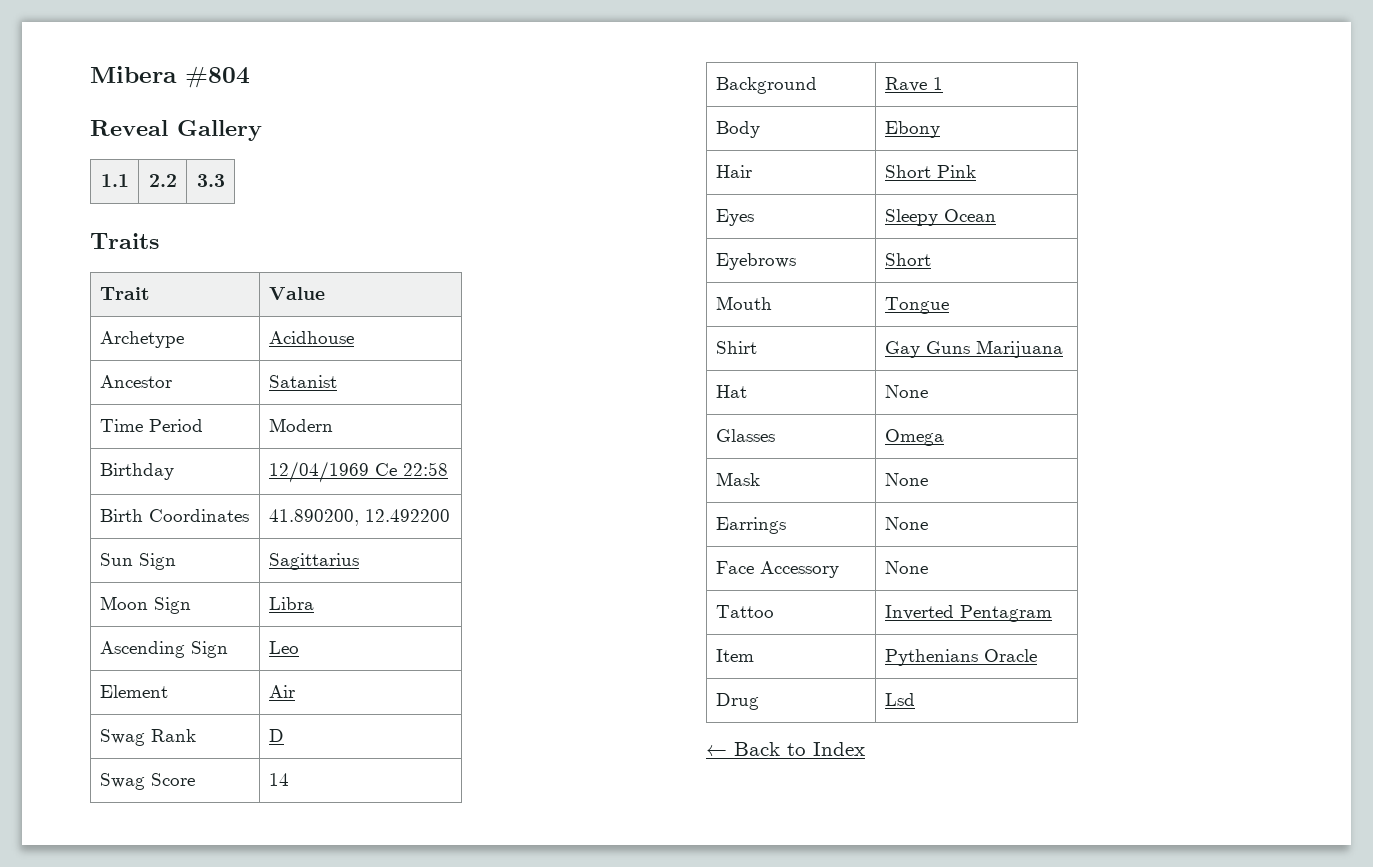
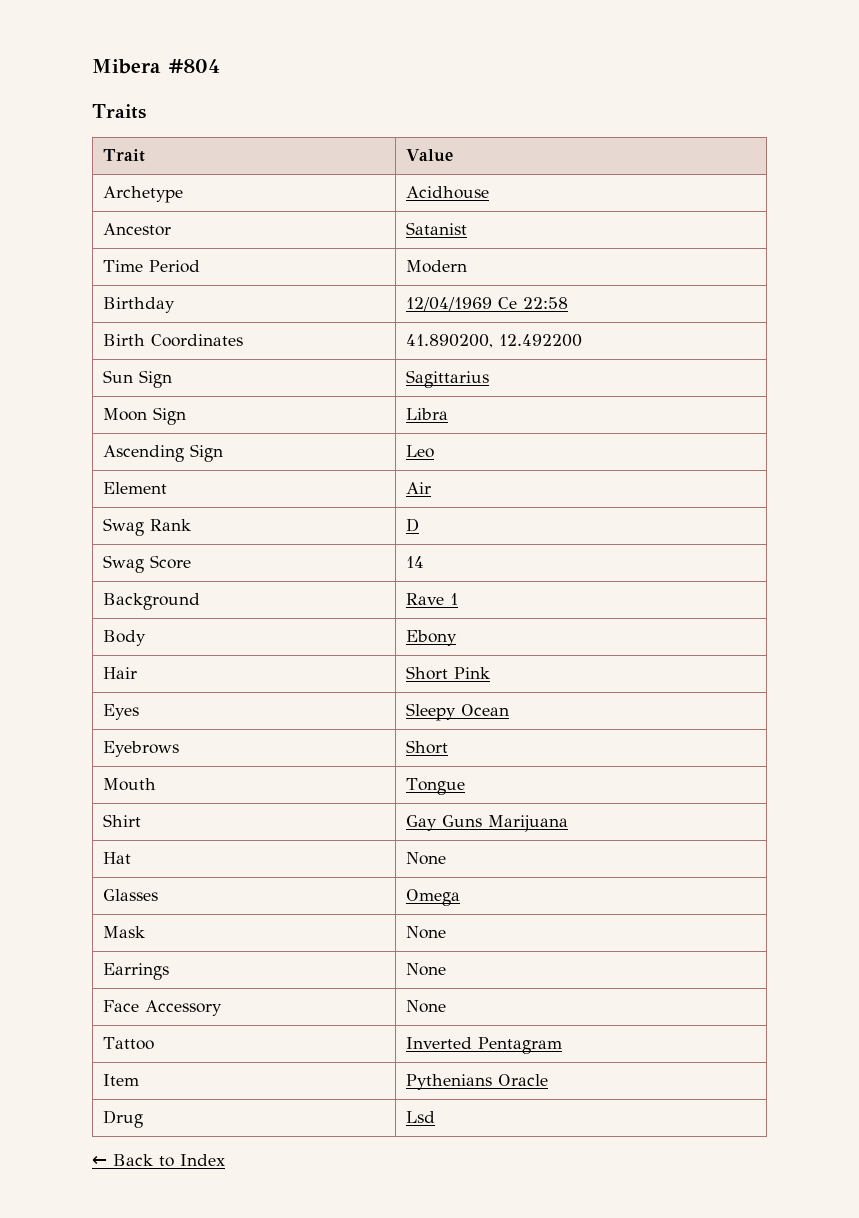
[90,120,262,141] [100,174,129,187] [148,174,177,187] [196,174,225,187] // Reveal Gallery // 1.1 | 2.2 | 3.3 -> (220, 66) none

